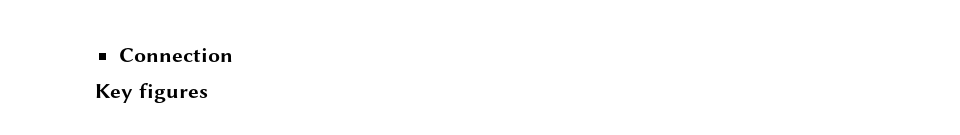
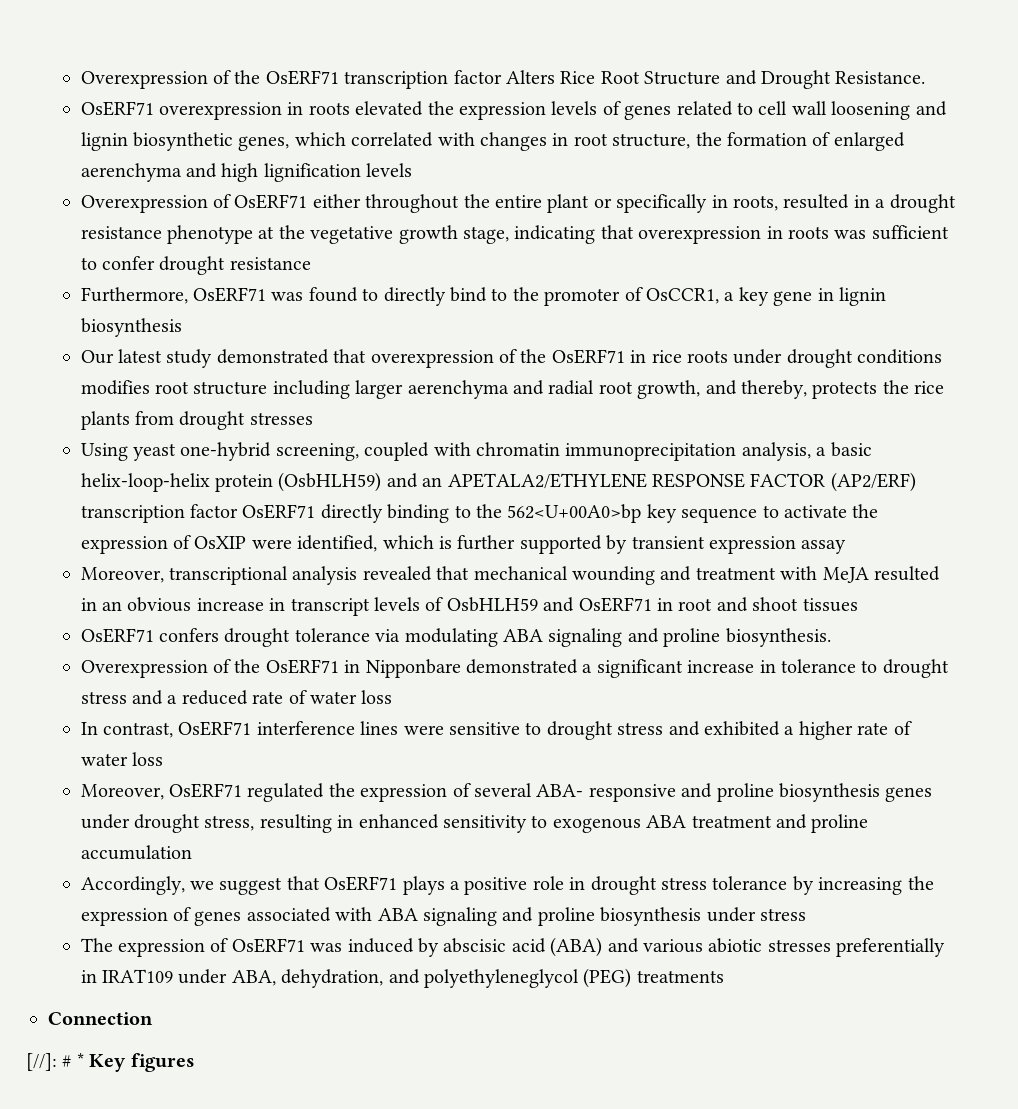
[118,48,233,62] Connection // -> [80,70,926,89] [80,101,947,120] [80,132,905,151] [80,163,413,182] [80,194,956,213] [80,225,949,244] [80,256,311,275] [80,287,886,306] [80,318,182,337] [80,349,943,368] [80,380,945,399] [80,411,313,430] [80,442,872,461] [80,472,916,492] [80,504,879,523] [80,535,847,554] [80,566,940,585] [80,597,858,616] [80,628,831,647] [80,659,949,678] [80,690,393,705] [80,721,912,740] [80,752,163,766] [80,783,933,802] [80,814,869,833] [80,845,192,860] [80,876,934,895] [80,907,806,926] [80,937,946,957] [80,968,724,988] [48,1012,153,1025] [26,1053,84,1071] Overexpression of the OsERF71 transcription factor Alters Rice Root Structure and Drought Resistance. // OsERF71 overexpression in roots elevated the expression levels of genes related to cell wall loosening and lignin biosynthetic genes, which correlated with changes in root structure, the formation of enlarged aerenchyma and high lignification levels // Overexpression of OsERF71 either throughout the entire plant or specifically in roots, resulted in a drought resistance phenotype at the vegetative growth stage, indicating that overexpression in roots was sufficient to confer drought resistance // Furthermore, OsERF71 was found to directly bind to the promoter of OsCCR1, a key gene in lignin biosynthesis // Our latest study demonstrated that overexpression of the OsERF71 in rice roots under drought conditions modifies root structure including larger aerenchyma and radial root growth, and thereby, protects the rice plants from drought stresses // Using yeast one-hybrid screening, coupled with chromatin immunoprecipitation analysis, a basic helix-loop-helix protein (OsbHLH59) and an APETALA2/ETHYLENE RESPONSE FACTOR (AP2/ERF) transcription factor OsERF71 directly binding to the 562<U+00A0>bp key sequence to activate the expression of OsXIP were identified, which is further supported by transient expression assay // Moreover, transcriptional analysis revealed that mechanical wounding and treatment with MeJA resulted in an obvious increase in transcript levels of OsbHLH59 and OsERF71 in root and shoot tissues // OsERF71 confers drought tolerance via modulating ABA signaling and proline biosynthesis. // Overexpression of the OsERF71 in Nipponbare demonstrated a significant increase in tolerance to drought stress and a reduced rate of water loss // In contrast, OsERF71 interference lines were sensitive to drought stress and exhibited a higher rate of water loss // Moreover, OsERF71 regulated the expression of several ABA- responsive and proline biosynthesis genes under drought stress, resulting in enhanced sensitivity to exogenous ABA treatment and proline accumulation // Accordingly, we suggest that OsERF71 plays a positive role in drought stress tolerance by increasing the expression of genes associated with ABA signaling and proline biosynthesis under stress // The expression of OsERF71 was induced by abscisic acid (ABA) and various abiotic stresses preferentially in IRAT109 under ABA, dehydration, and polyethyleneglycol (PEG) treatments // Connection // [//]: # *

